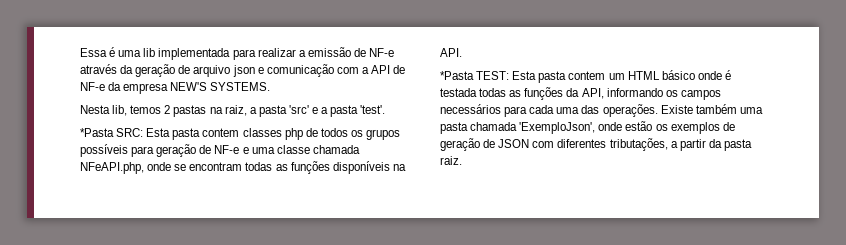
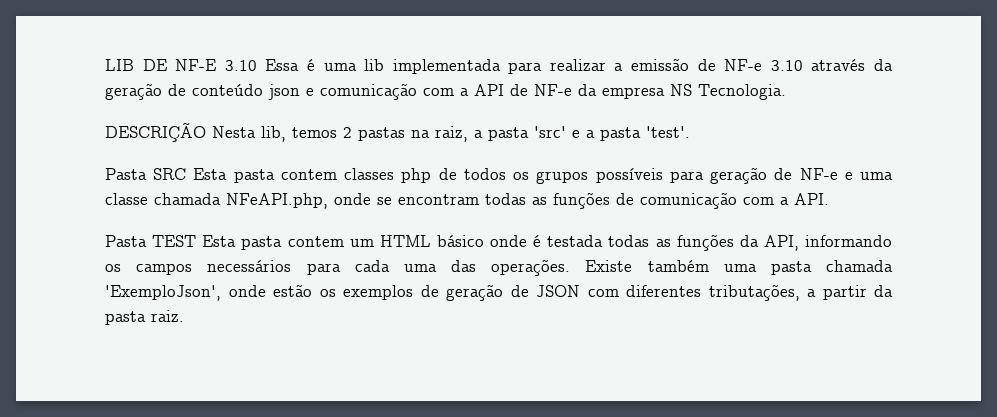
(80, 52) none -> [105,59,257,71] LIB DE NF-E 3.10
(395, 52) none -> [770,60,803,71] 3.10
[193,65,231,77] arquivo -> [192,84,263,96] conteúdo
[170,82,271,91] NEW'S SYSTEMS. // -> [670,84,786,100] [105,122,206,142] NS Tecnologia. // DESCRIÇÃO
[80,128,144,137] *Pasta SRC: -> [105,168,187,180] Pasta SRC
[332,161,406,174] disponíveis na -> [616,192,789,209] de comunicação com a
[440,71,510,80] *Pasta TEST: -> [105,235,197,247] Pasta TEST

